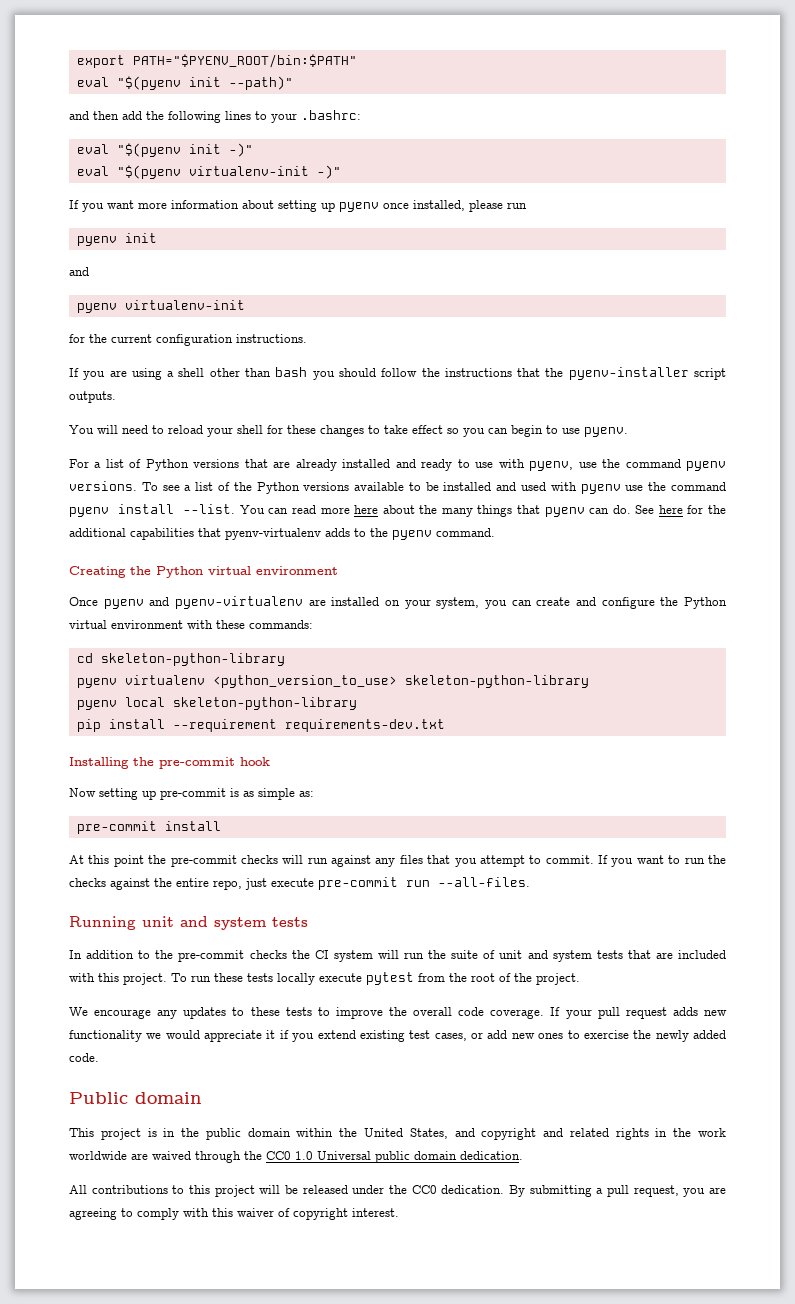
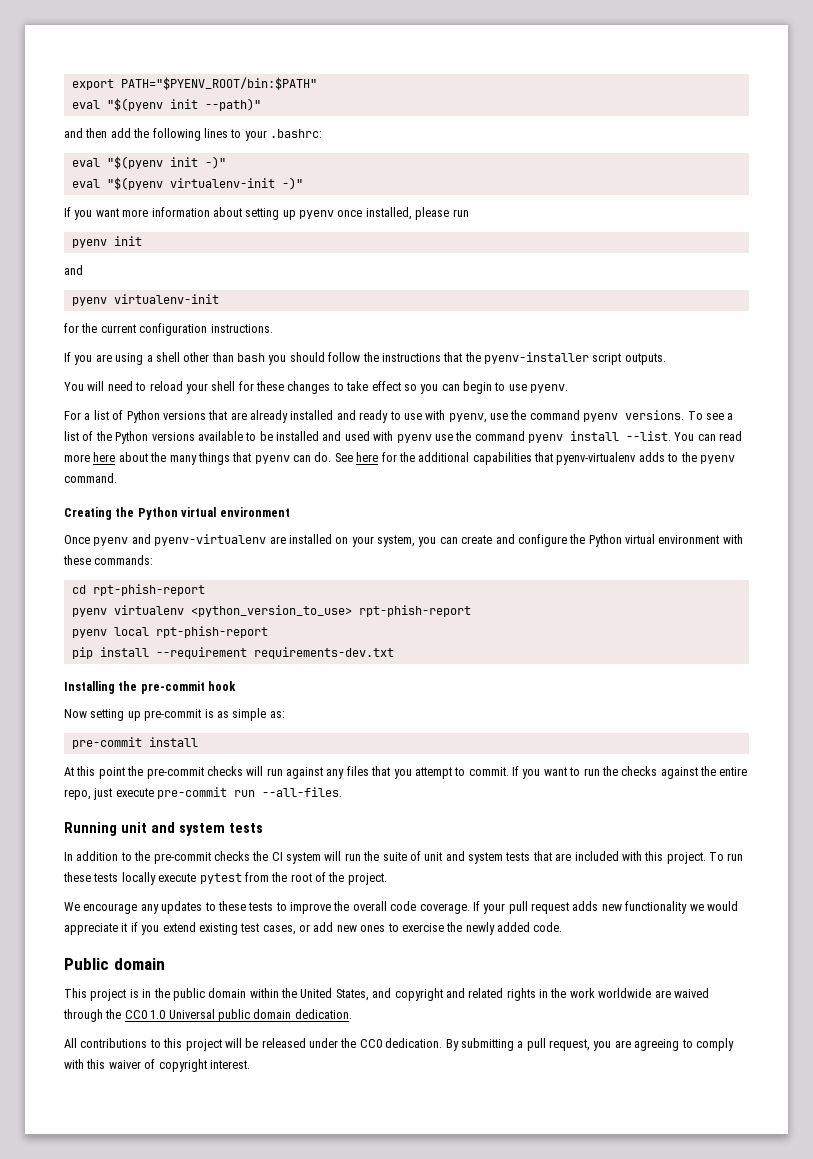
[100,653,285,666] skeleton-python-library -> [92,584,205,596] rpt-phish-report
[404,675,589,688] skeleton-python-library -> [358,605,471,617] rpt-phish-report
[172,697,357,710] skeleton-python-library -> [155,626,268,638] rpt-phish-report

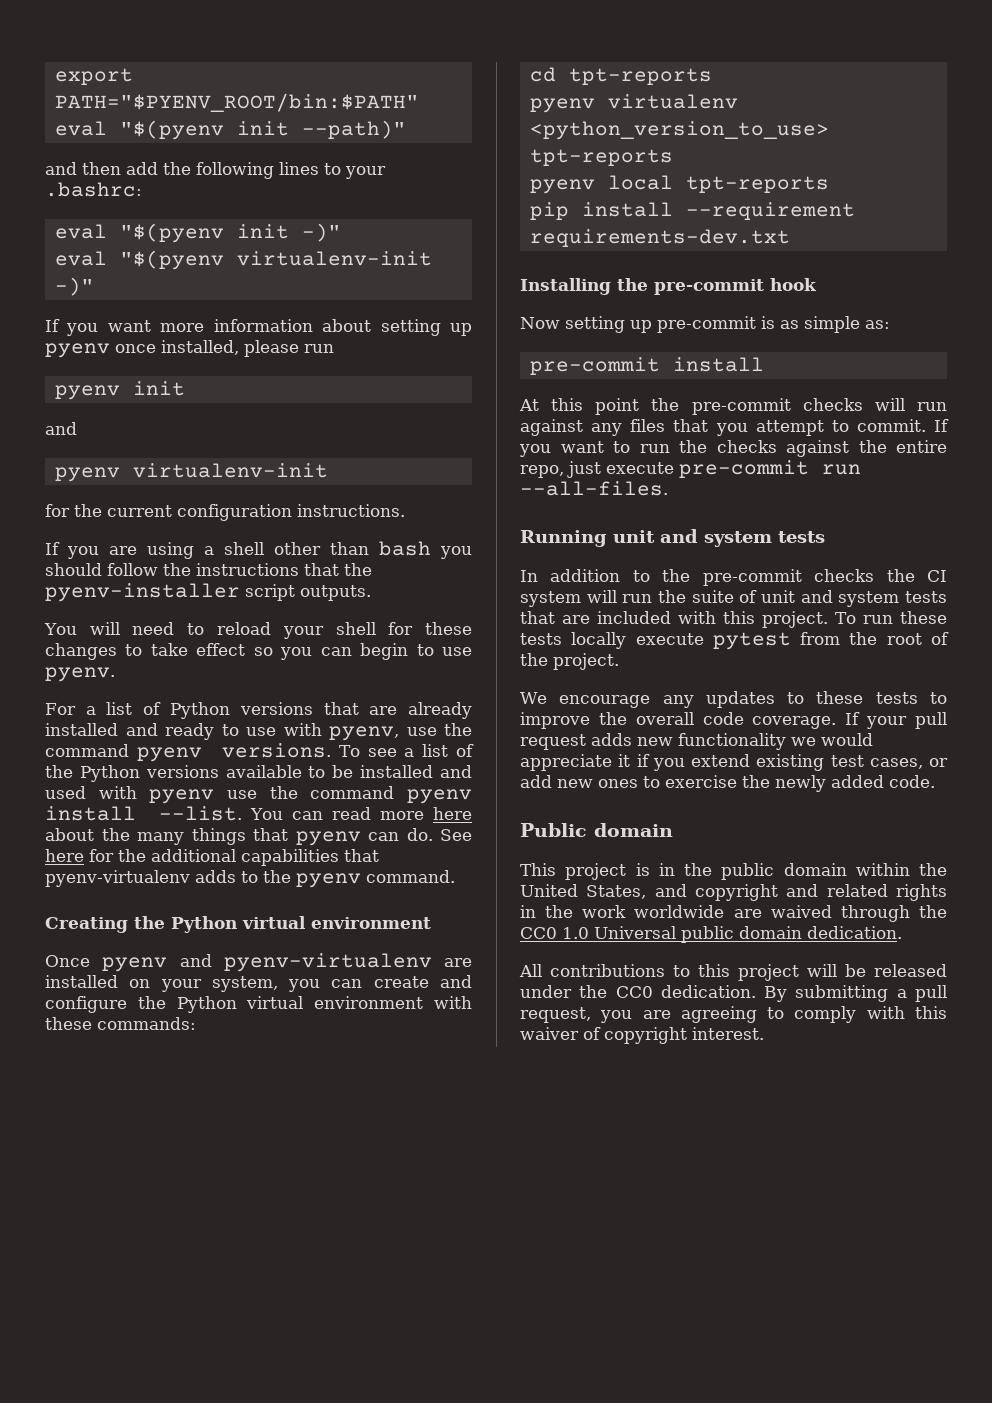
[92,584,205,596] rpt-phish-report -> [568,68,712,85] tpt-reports
[358,605,471,617] rpt-phish-report -> [529,149,673,166] tpt-reports
[155,626,268,638] rpt-phish-report -> [685,176,829,193] tpt-reports

